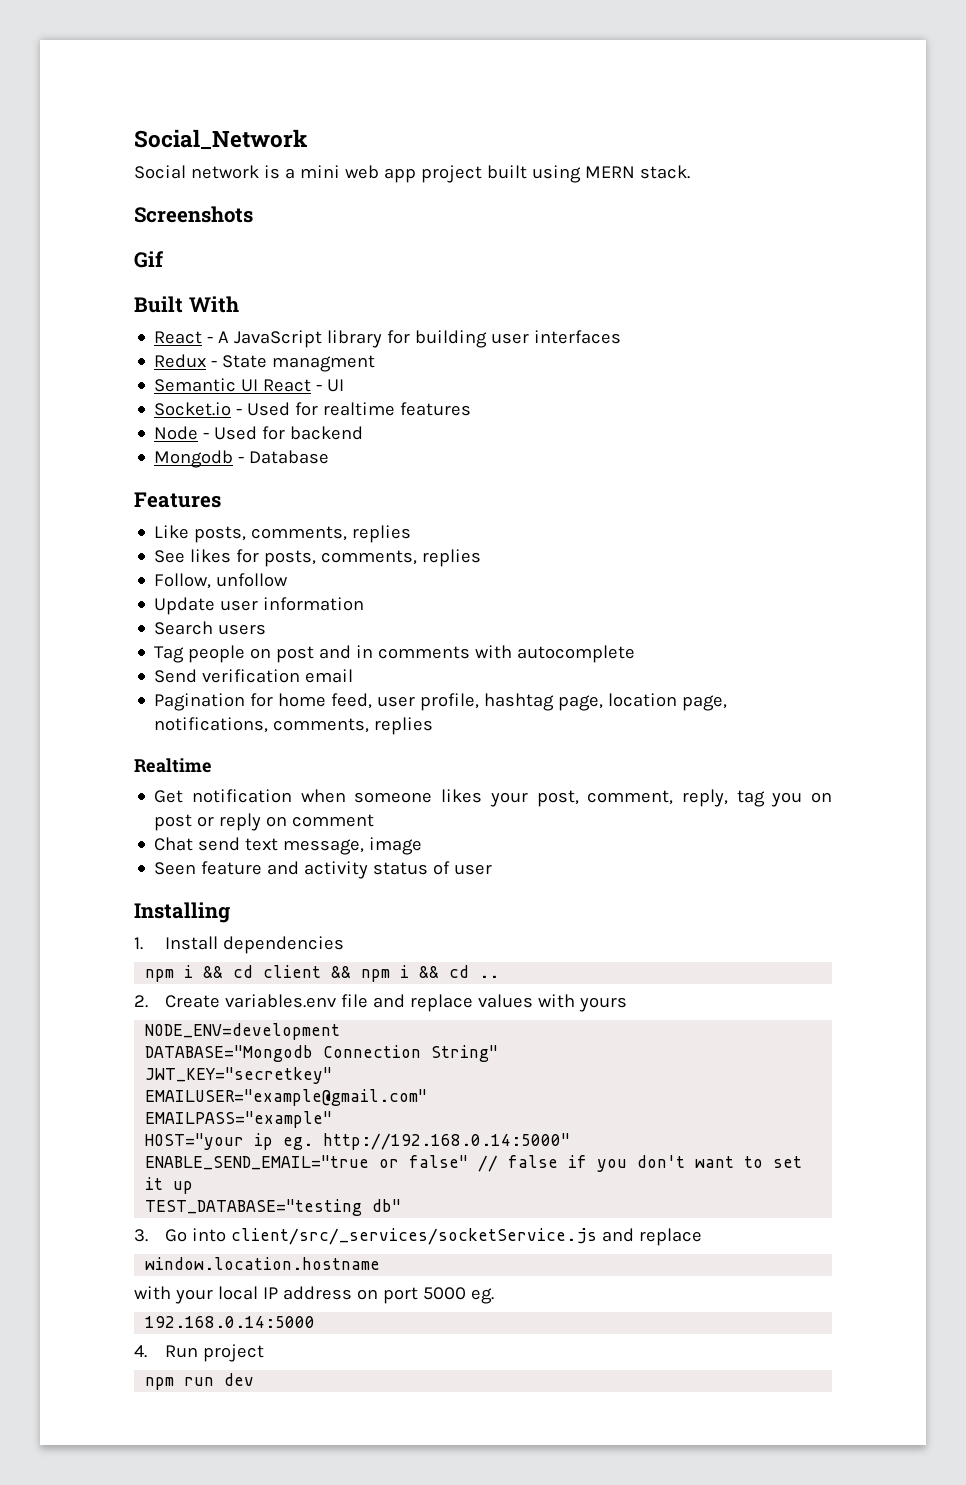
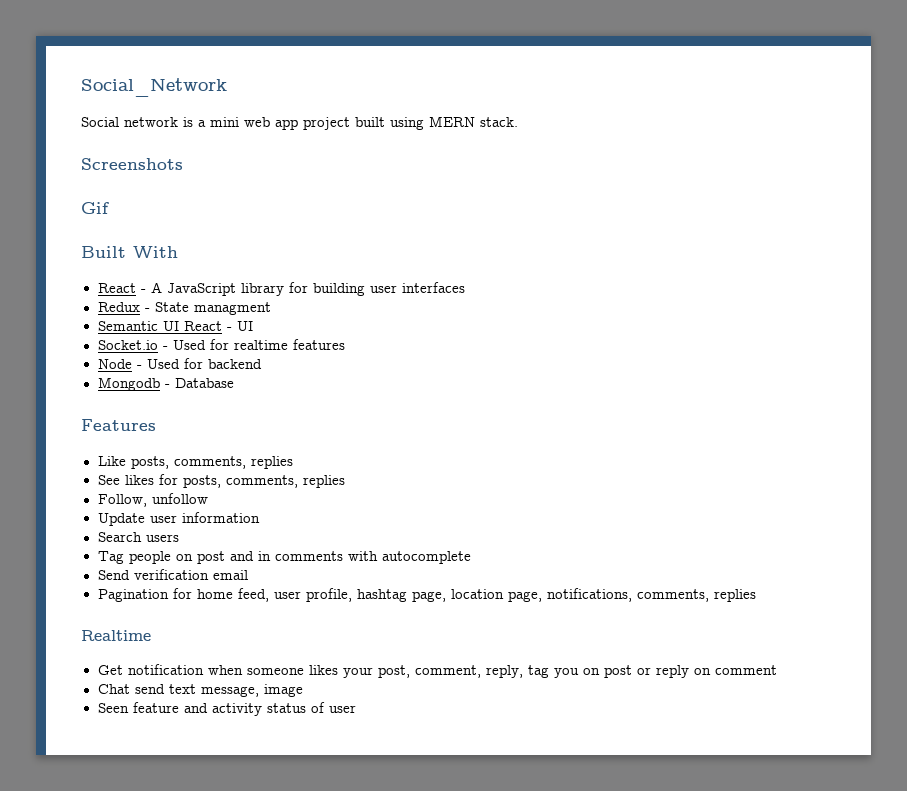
[134,902,230,923] [134,936,344,954] [145,965,500,982] [134,994,627,1012] [145,1023,341,1040] [145,1045,499,1062] [145,1067,333,1084] [145,1089,428,1106] [145,1111,333,1128] [145,1133,571,1150] [145,1155,803,1172] [145,1177,194,1194] [145,1199,402,1216] [134,1228,702,1246] [145,1257,381,1270] [134,1286,494,1304] [145,1316,316,1328] [134,1344,264,1362] [145,1373,255,1390] // Installing // 1. Install dependencies // npm i && cd client && npm i && cd .. // 2. Create variables.env file and replace values with yours // NODE_ENV=development // DATABASE="Mongodb Connection String" // JWT_KEY="secretkey" // EMAILUSER="example@gmail.com" // EMAILPASS="example" // HOST="your ip eg. http://192.168.0.14:5000" // ENABLE_SEND_EMAIL="true or false" // false if you don't want to set it up // TEST_DATABASE="testing db" // 3. Go into client/src/_services/socketService.js and replace // window.location.hostname // with your local IP address on port 5000 eg. // 192.168.0.14:5000 // 4. Run project // npm run dev -> (356, 709) none

